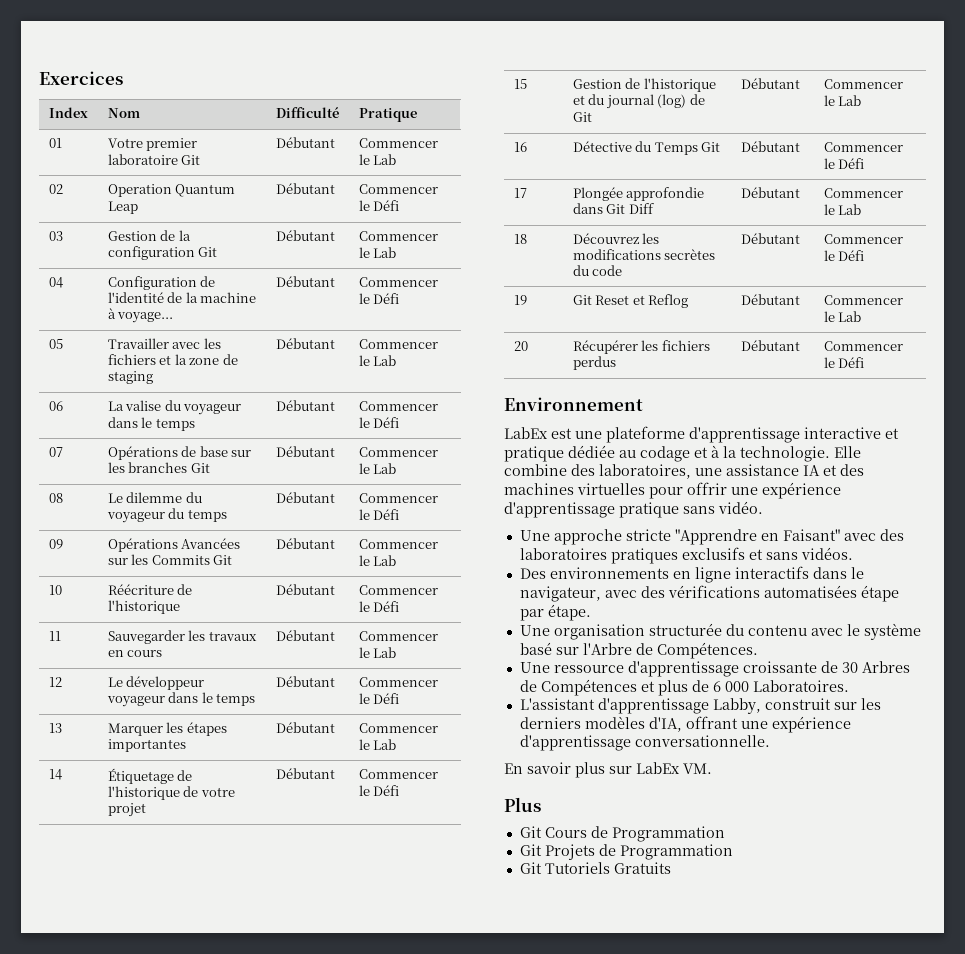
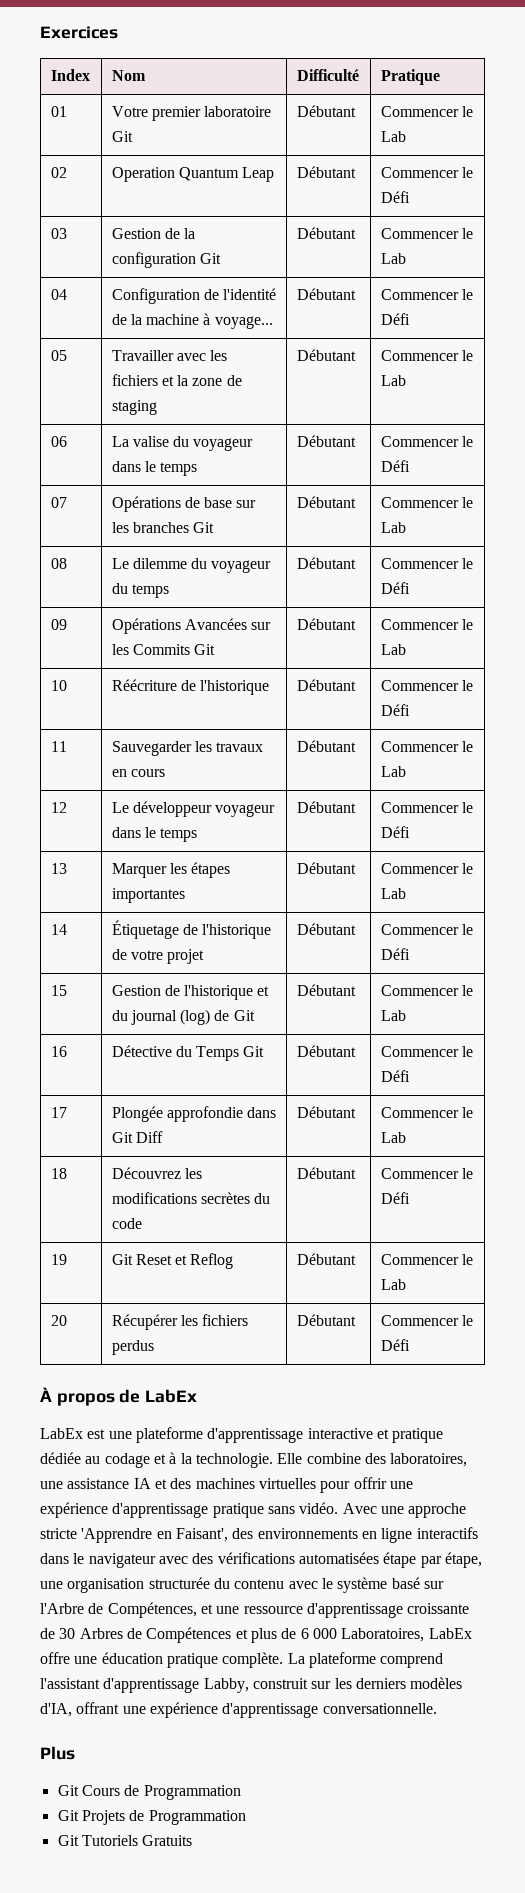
[504,397,643,411] Environnement -> [40,1387,198,1406] À propos de LabEx
[519,529,904,545] [519,547,853,564] [519,568,546,579] // Une approche stricte "Apprendre en Faisant" avec des laboratoires pratiques exclusifs et sans vidéos. // Des -> [342,1503,467,1518] [40,1528,254,1543] Avec une approche stricte 'Apprendre en Faisant', des
[519,586,601,602] navigateur, -> [88,1553,156,1568] navigateur
[547,604,591,621] [519,625,550,636] étape. // Une -> [444,1552,482,1568] [40,1581,63,1589] étape, une
[656,642,758,659] [519,662,550,673] Compétences. // Une -> [107,1602,240,1618] Compétences, et une
[752,680,849,692] [519,698,595,710] Laboratoires. // L'assistant -> [341,1628,472,1642] [40,1652,444,1668] [40,1678,100,1689] Laboratoires, LabEx offre une éducation pratique complète. La plateforme comprend l'assistant
[504,762,712,778] // En savoir plus sur LabEx VM. -> (437, 1708) none

